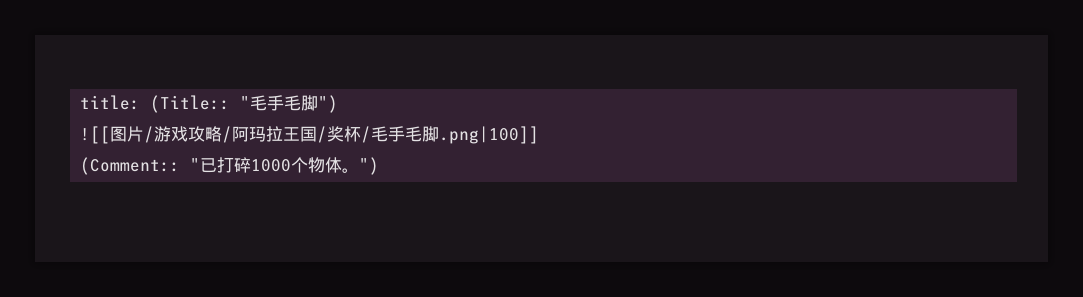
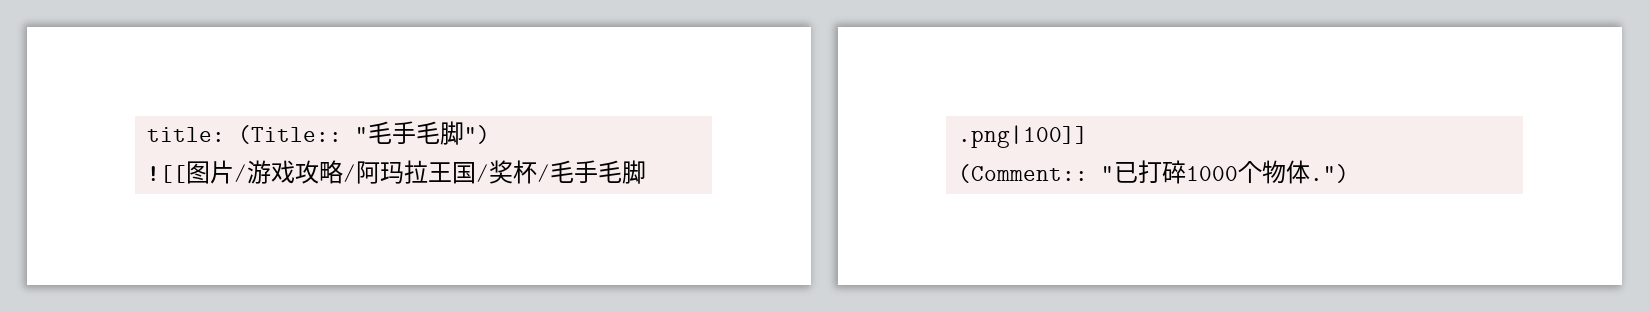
[342,157,380,175] 。") -> [1310,164,1349,183] .")

